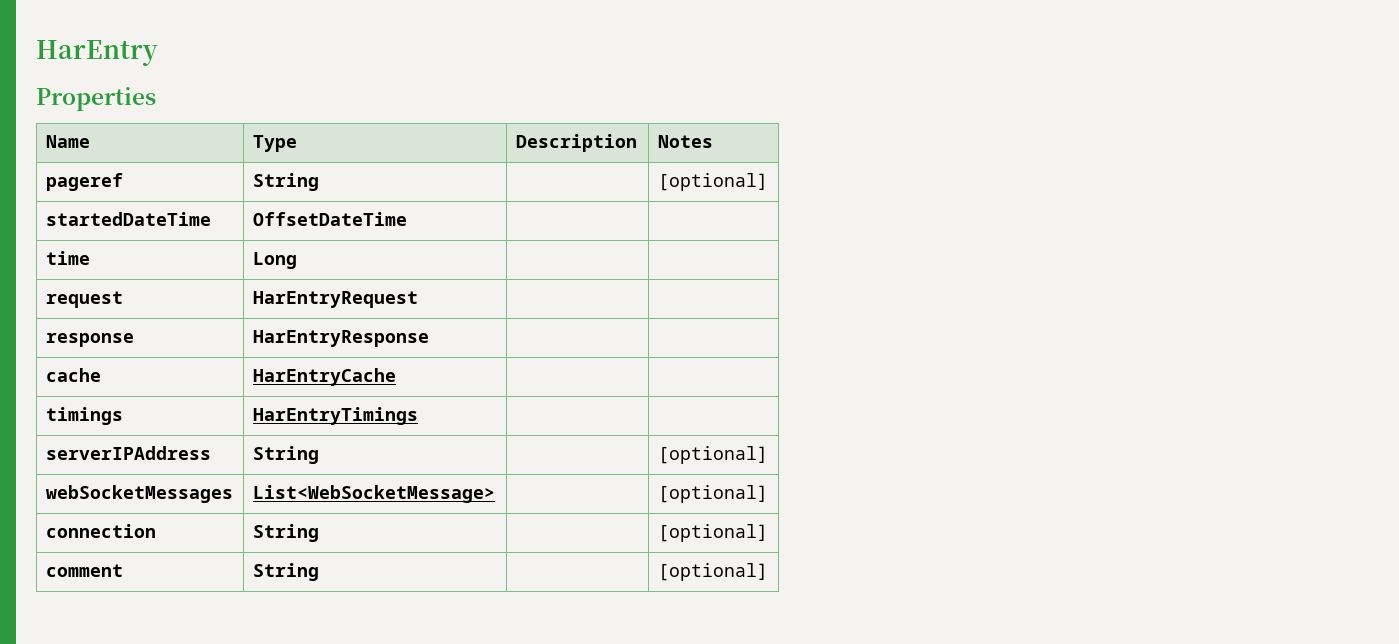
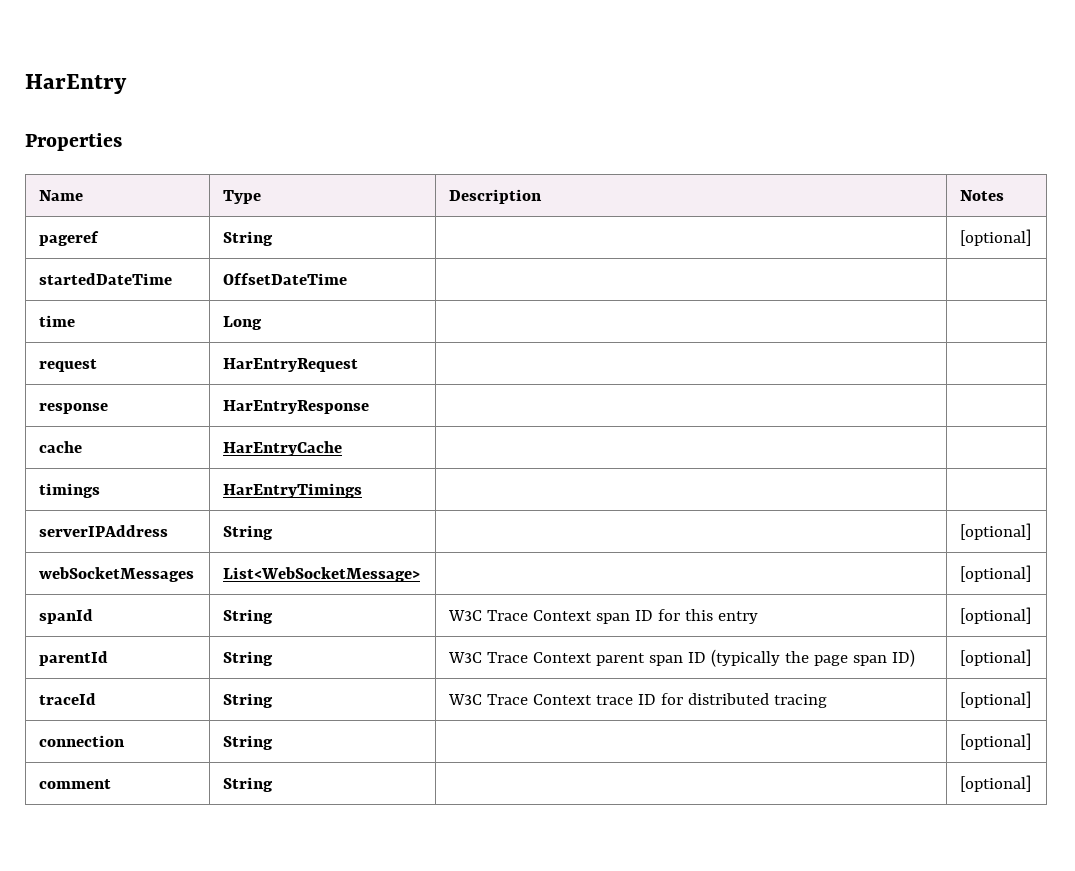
(768, 494) none -> [39,609,94,624] [223,609,274,624] [448,609,759,624] [960,607,1032,624] [39,651,109,666] [223,651,274,666] [448,649,916,667] [960,649,1032,666] [39,693,97,705] [223,693,274,708] [448,693,828,708] [960,691,1032,708] // spanId | String | W3C Trace Context span ID for this entry | [optional] // parentId | String | W3C Trace Context parent span ID (typically the page span ID) | [optional] // traceId | String | W3C Trace Context trace ID for distributed tracing | [optional]

